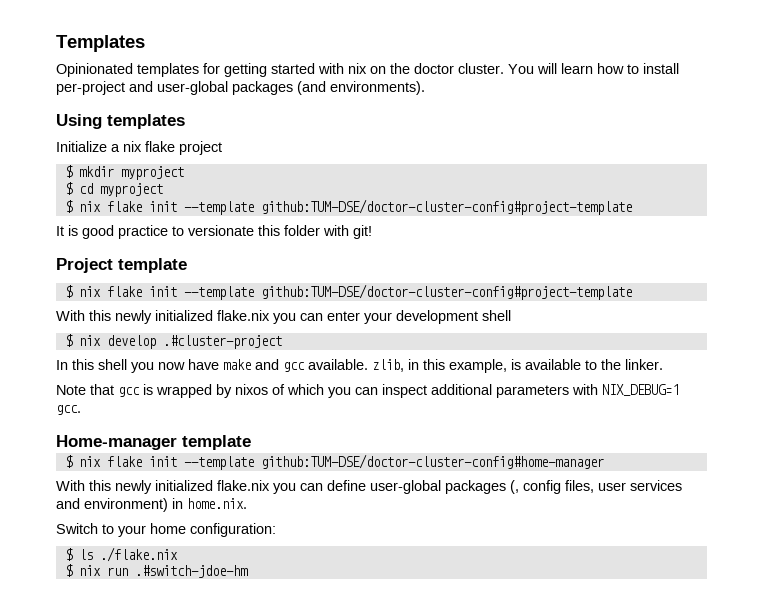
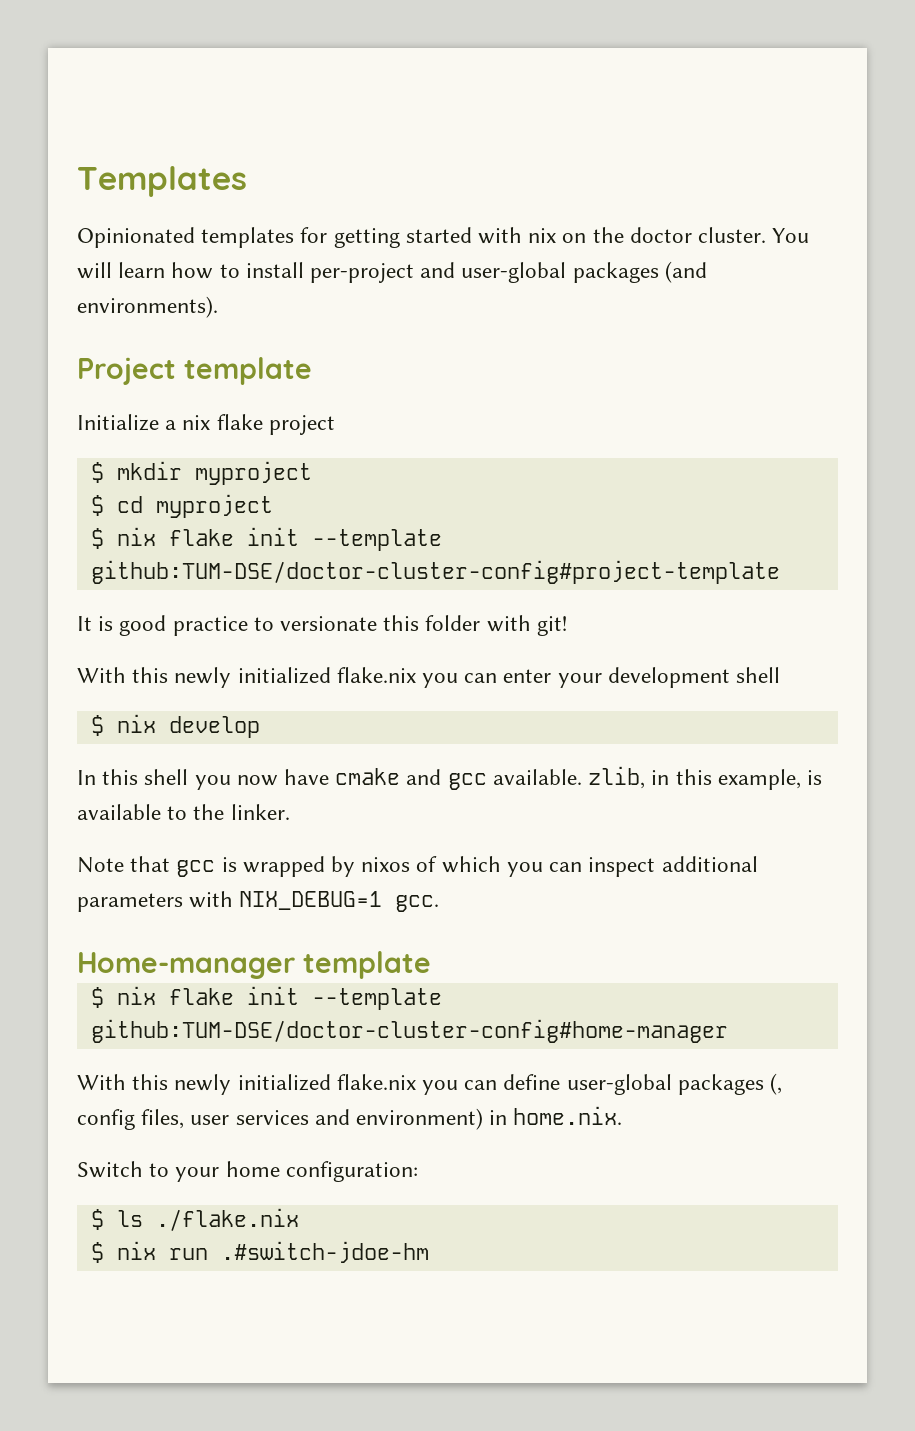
[56,114,185,129] Using templates -> [77,357,312,385] Project template
[56,258,187,273] [64,284,632,300] // Project template // $ nix flake init --template github:TUM-DSE/doctor-cluster-config#project-template -> (567, 626) none
[162,335,282,349] .#cluster-project -> (260, 727) none
[223,359,251,370] make -> [335,768,401,785] cmake

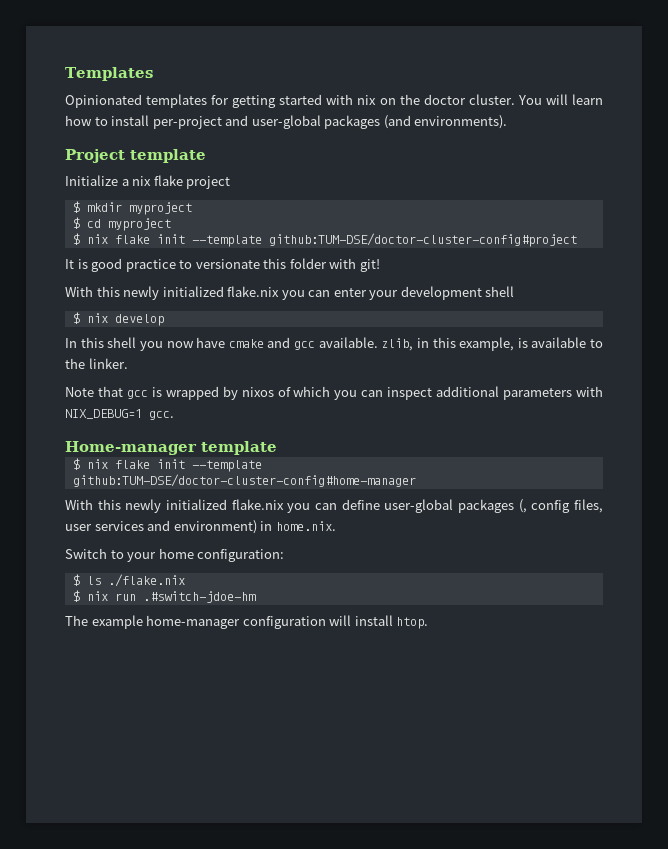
[90,560,780,584] github:TUM-DSE/doctor-cluster-config#project-template -> [268,233,577,247] github:TUM-DSE/doctor-cluster-config#project
(429, 1252) none -> [65,615,429,629] // The example home-manager configuration will install htop.

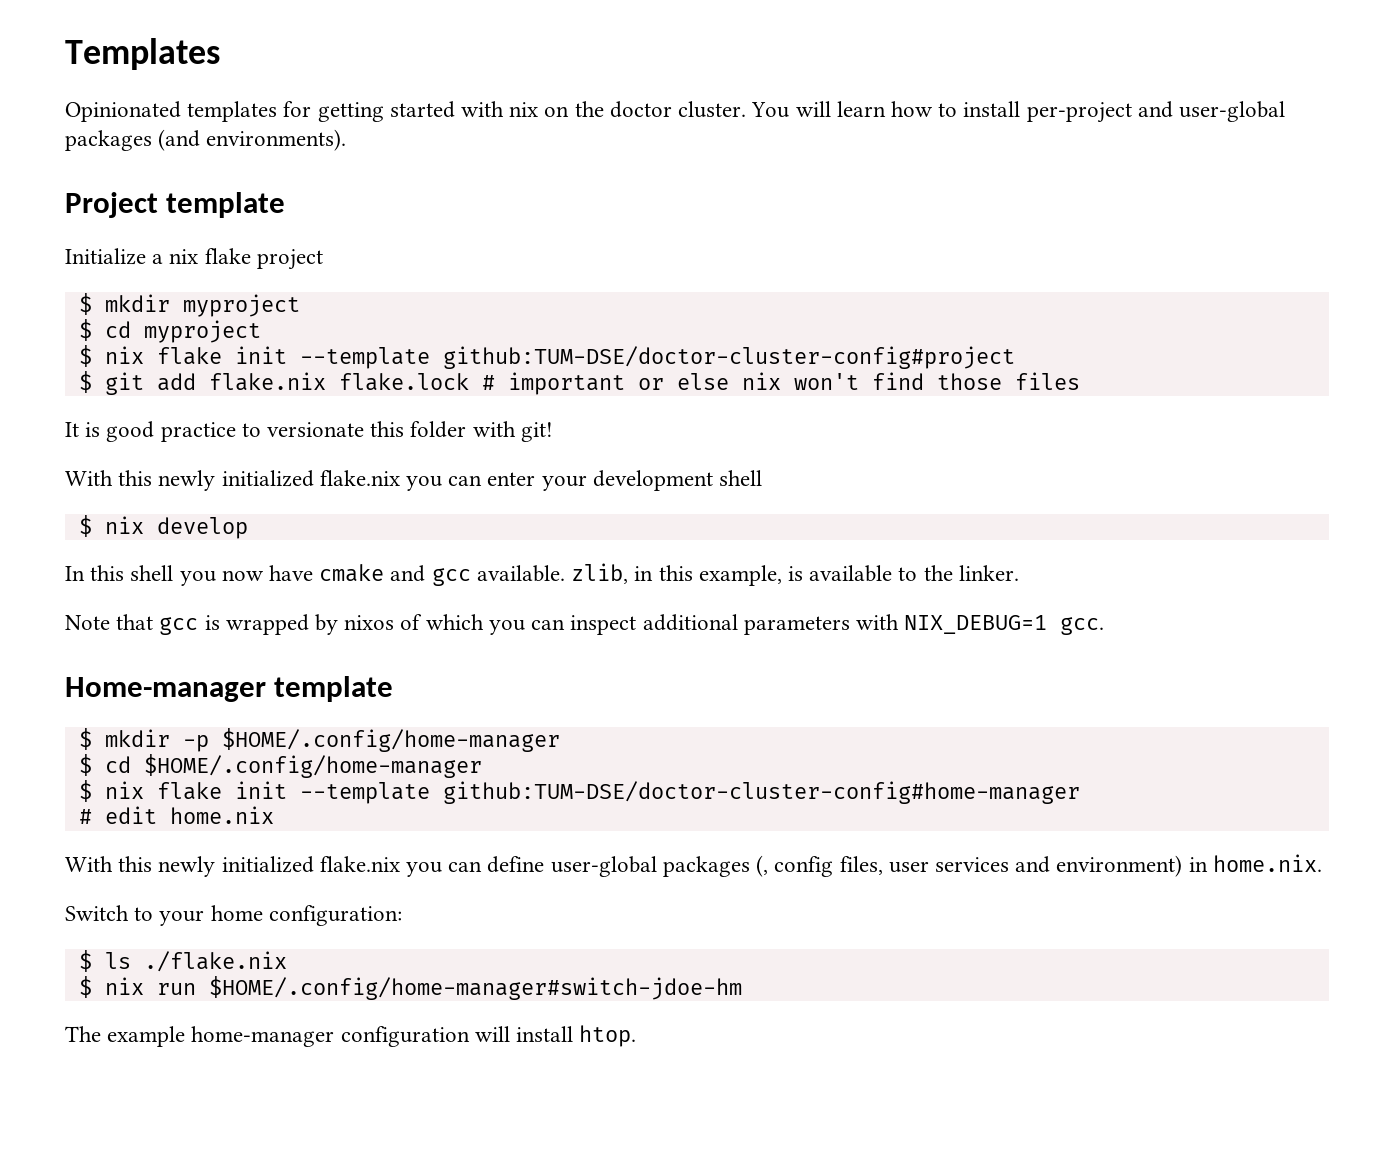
(577, 240) none -> [78,371,1080,395] // $ git add flake.nix flake.lock # important or else nix won't find those files
(277, 448) none -> [78,728,560,752] [78,754,482,778] // $ mkdir -p $HOME/.config/home-manager // $ cd $HOME/.config/home-manager
(416, 480) none -> [78,806,274,824] // # edit home.nix
[142,591,256,603] .#switch-jdoe-hm -> [208,976,742,1000] $HOME/.config/home-manager#switch-jdoe-hm

